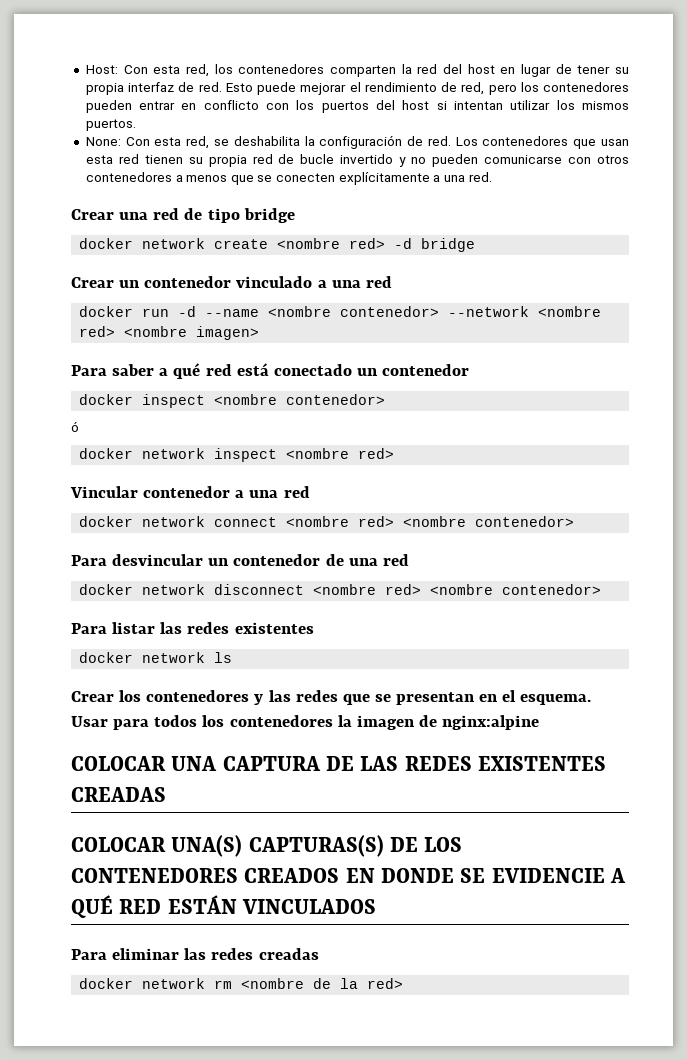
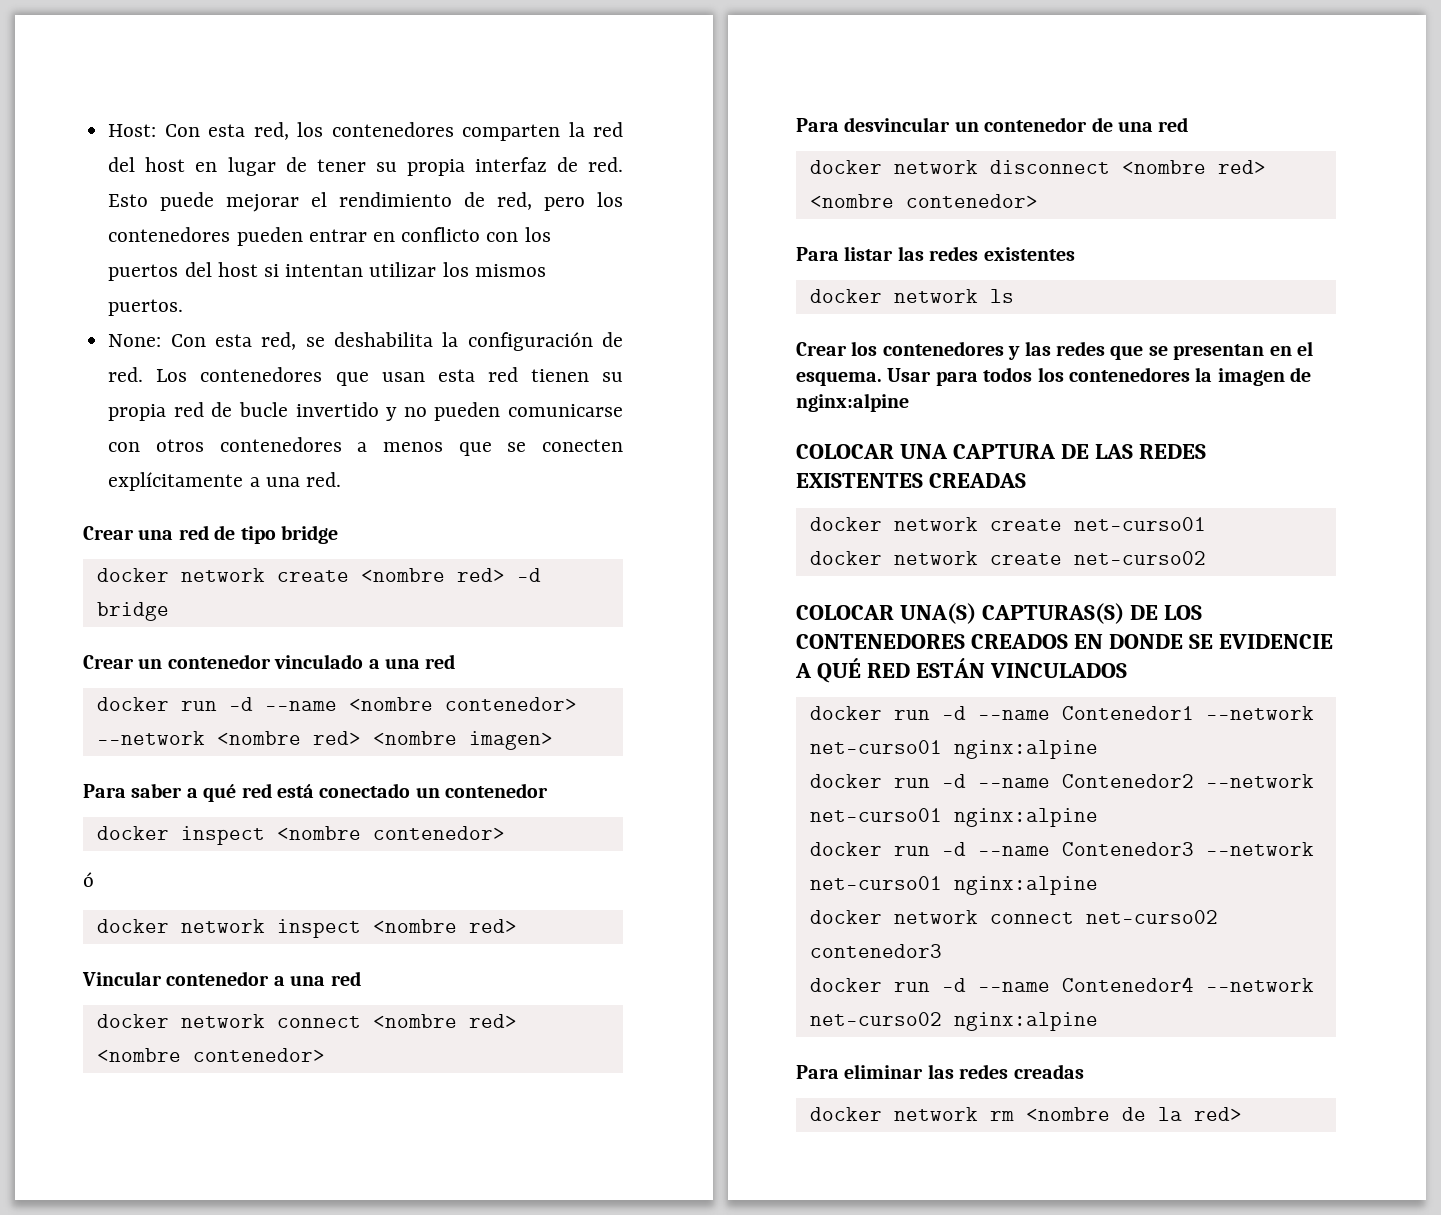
(166, 794) none -> [809,517,1206,531] [809,551,1206,565] // docker network create net-curso01 // docker network create net-curso02
(377, 906) none -> [809,706,1314,720] [809,740,1098,759] [809,774,1314,788] [809,808,1098,827] [809,842,1314,856] [809,876,1098,895] [809,910,1218,924] [809,944,942,958] [809,977,1314,992] [809,1012,1098,1031] // docker run -d --name Contenedor1 --network net-curso01 nginx:alpine // docker run -d --name Contenedor2 --network net-curso01 nginx:alpine // docker run -d --name Contenedor3 --network net-curso01 nginx:alpine // docker network connect net-curso02 contenedor3 // docker run -d --name Contenedor4 --network net-curso02 nginx:alpine

